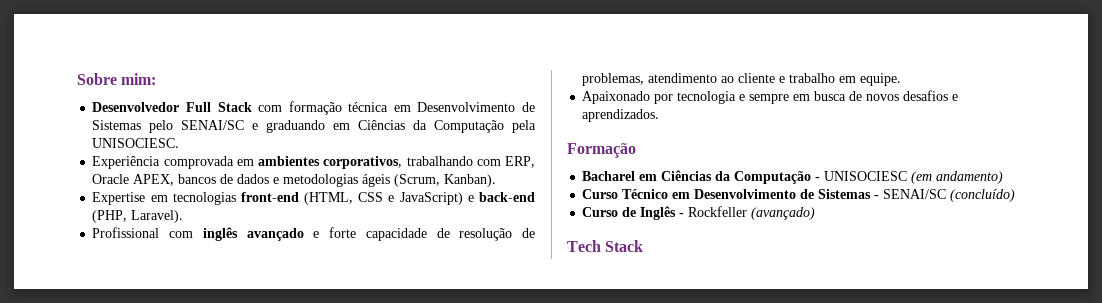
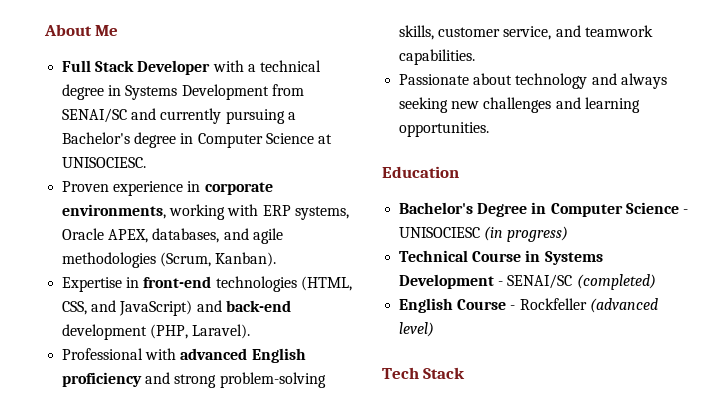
[77,73,157,85] [92,101,535,115] [92,120,537,133] [92,138,180,148] [92,156,535,169] [92,174,497,187] [92,192,536,205] [92,210,184,223] [92,227,536,241] [582,73,902,86] [582,90,959,104] [582,109,660,122] [567,143,636,158] [582,170,1004,184] [582,189,1016,202] [582,206,816,220] Sobre mim: // Desenvolvedor Full Stack com formação técnica em Desenvolvimento de Sistemas pelo SENAI/SC e graduando em Ciências da Computação pela UNISOCIESC. // Experiência comprovada em ambientes corporativos, trabalhando com ERP, Oracle APEX, bancos de dados e metodologias ágeis (Scrum, Kanban). // Expertise em tecnologias front-end (HTML, CSS e JavaScript) e back-end (PHP, Laravel). // Profissional com inglês avançado e forte capacidade de resolução de problemas, atendimento ao cliente e trabalho em equipe. // Apaixonado por tecnologia e sempre em busca de novos desafios e aprendizados. // Formação // Bacharel em Ciências da Computação - UNISOCIESC (em andamento) // Curso Técnico em Desenvolvimento de Sistemas - SENAI/SC (concluído) // Curso de Inglês - Rockfeller (avançado) -> [44,24,119,36] [62,60,321,75] [62,84,304,100] [62,108,296,124] [62,132,332,148] [62,157,147,168] [62,181,273,196] [62,204,349,220] [62,228,283,244] [62,252,277,268] [62,276,352,292] [62,300,291,316] [62,324,251,340] [62,348,306,363] [62,372,326,388] [399,25,653,40] [399,49,476,65] [399,73,667,89] [399,97,640,113] [399,122,490,137] [382,166,459,178] [399,202,688,217] [399,226,569,242] [399,250,603,265] [399,274,656,290] [399,298,658,313] [399,322,435,337] About Me // Full Stack Developer with a technical degree in Systems Development from SENAI/SC and currently pursuing a Bachelor's degree in Computer Science at UNISOCIESC. // Proven experience in corporate environments, working with ERP systems, Oracle APEX, databases, and agile methodologies (Scrum, Kanban). // Expertise in front-end technologies (HTML, CSS, and JavaScript) and back-end development (PHP, Laravel). // Professional with advanced English proficiency and strong problem-solving skills, customer service, and teamwork capabilities. // Passionate about technology and always seeking new challenges and learning opportunities. // Education // Bachelor's Degree in Computer Science - UNISOCIESC (in progress) // Technical Course in Systems Development - SENAI/SC (completed) // English Course - Rockfeller (advanced level)

